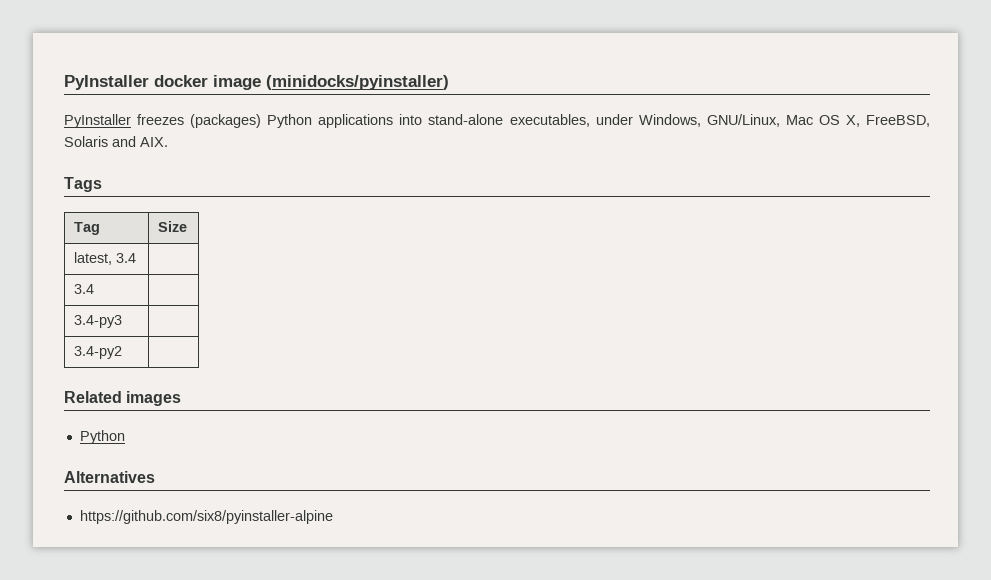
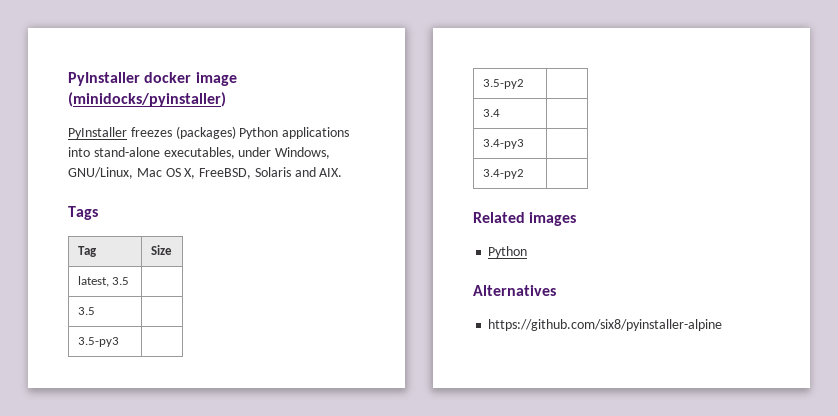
[116,253,137,263] 3.4 -> [112,277,130,285] [77,307,95,315] [77,337,119,347] [482,79,524,89] 3.5 | // 3.5 | // 3.5-py3 | // 3.5-py2

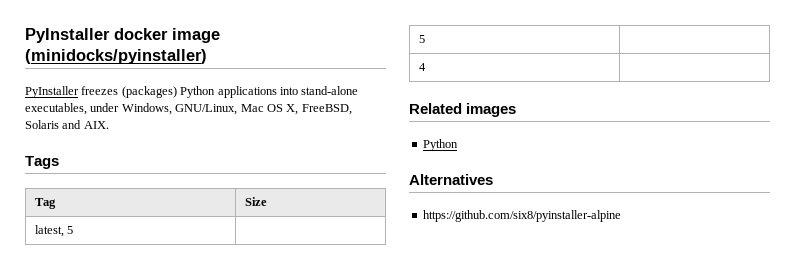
[112,277,130,285] [77,307,95,315] [77,337,119,347] [482,79,524,89] [482,109,500,117] [482,139,524,149] [482,169,524,179] 3.5 | // 3.5 | // 3.5-py3 | // 3.5-py2 | // 3.4 | // 3.4-py3 | // 3.4-py2 -> [66,226,73,234] [418,35,425,43] [418,63,426,71] 5 | // 5 | // 4

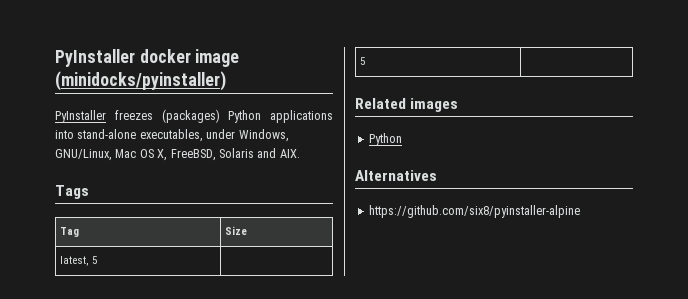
[418,63,426,71] // 4 | -> (366, 61) none

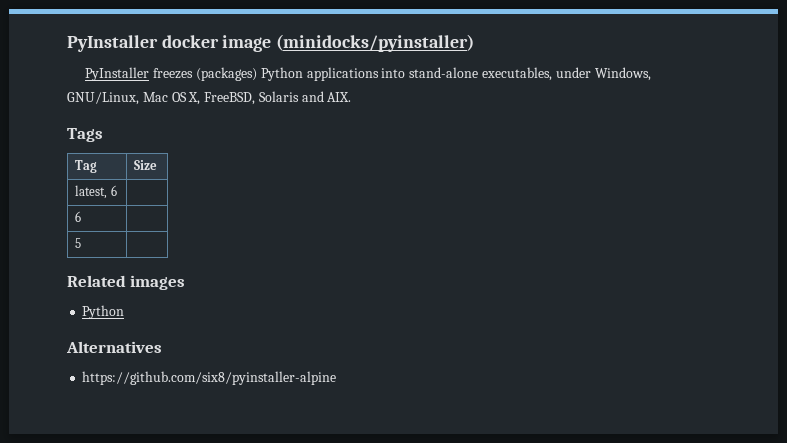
[92,256,98,264] 5 -> [110,185,117,196] [75,211,82,222] 6 | // 6

